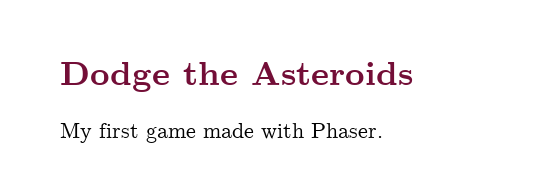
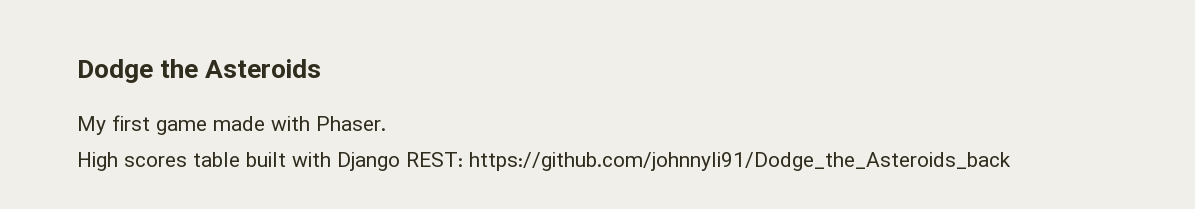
(383, 130) none -> [77,152,1011,171] // High scores table built with Django REST: https://github.com/johnnyli91/Dodge_the_Asteroids_back

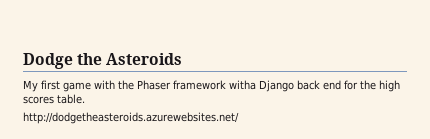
[213,116,386,131] [77,152,1011,171] made with Phaser. // High scores table built with Django REST: https://github.com/johnnyli91/Dodge_the_Asteroids_back -> [94,80,400,92] [23,94,85,104] [23,112,239,124] with the Phaser framework witha Django back end for the high scores table. // http://dodgetheasteroids.azurewebsites.net/

